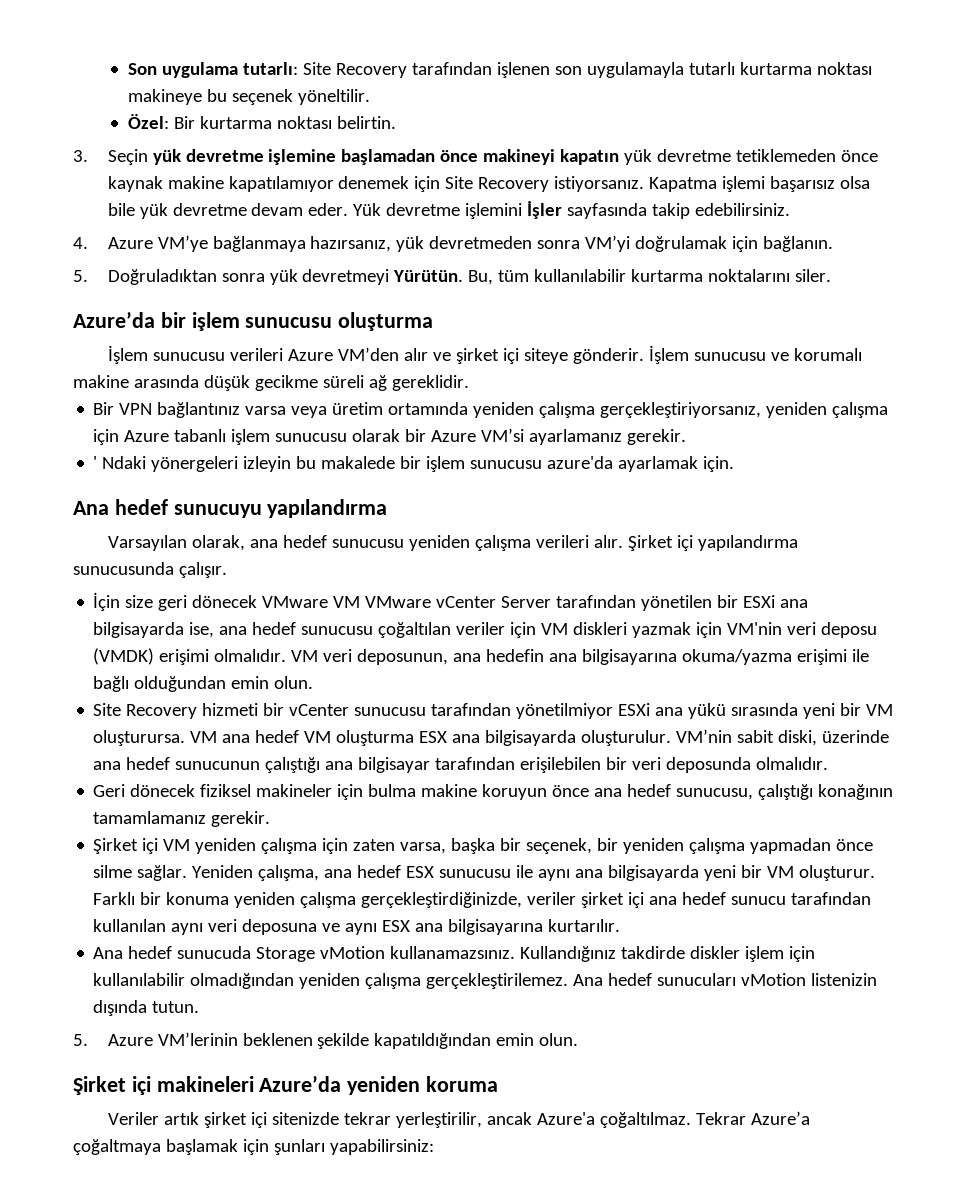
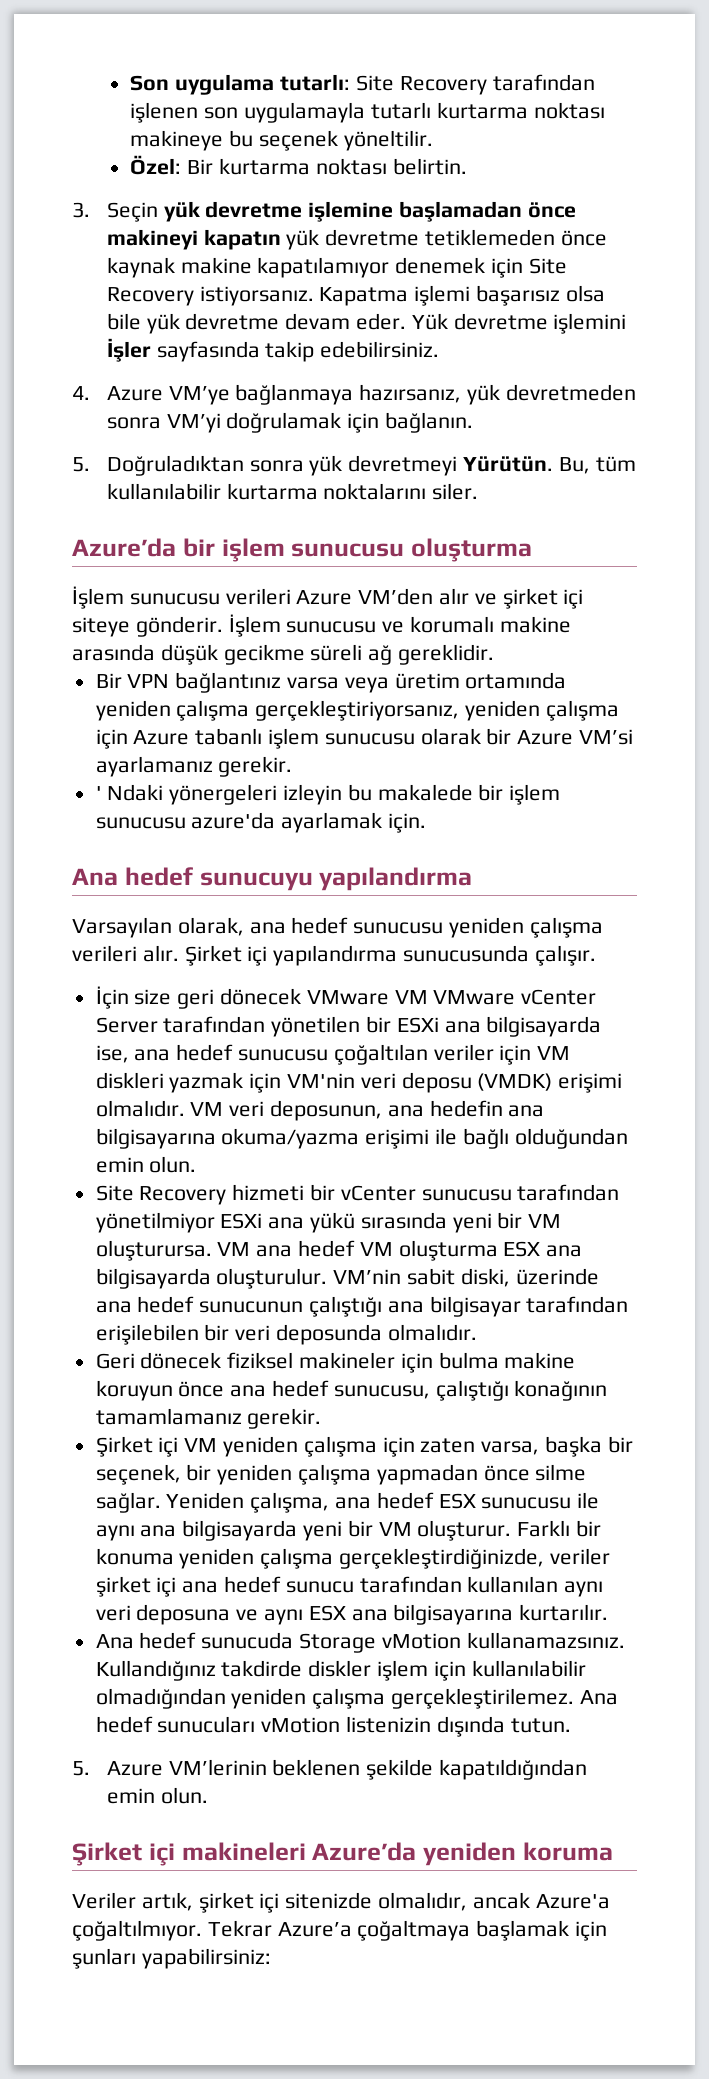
[163,1112,199,1125] artık -> [141,1892,193,1911] artık,
[343,1112,482,1128] tekrar yerleştirilir, -> [378,1892,468,1911] olmalıdır,
[599,1112,691,1128] çoğaltılmaz. -> [72,1920,202,1941] çoğaltılmıyor.

